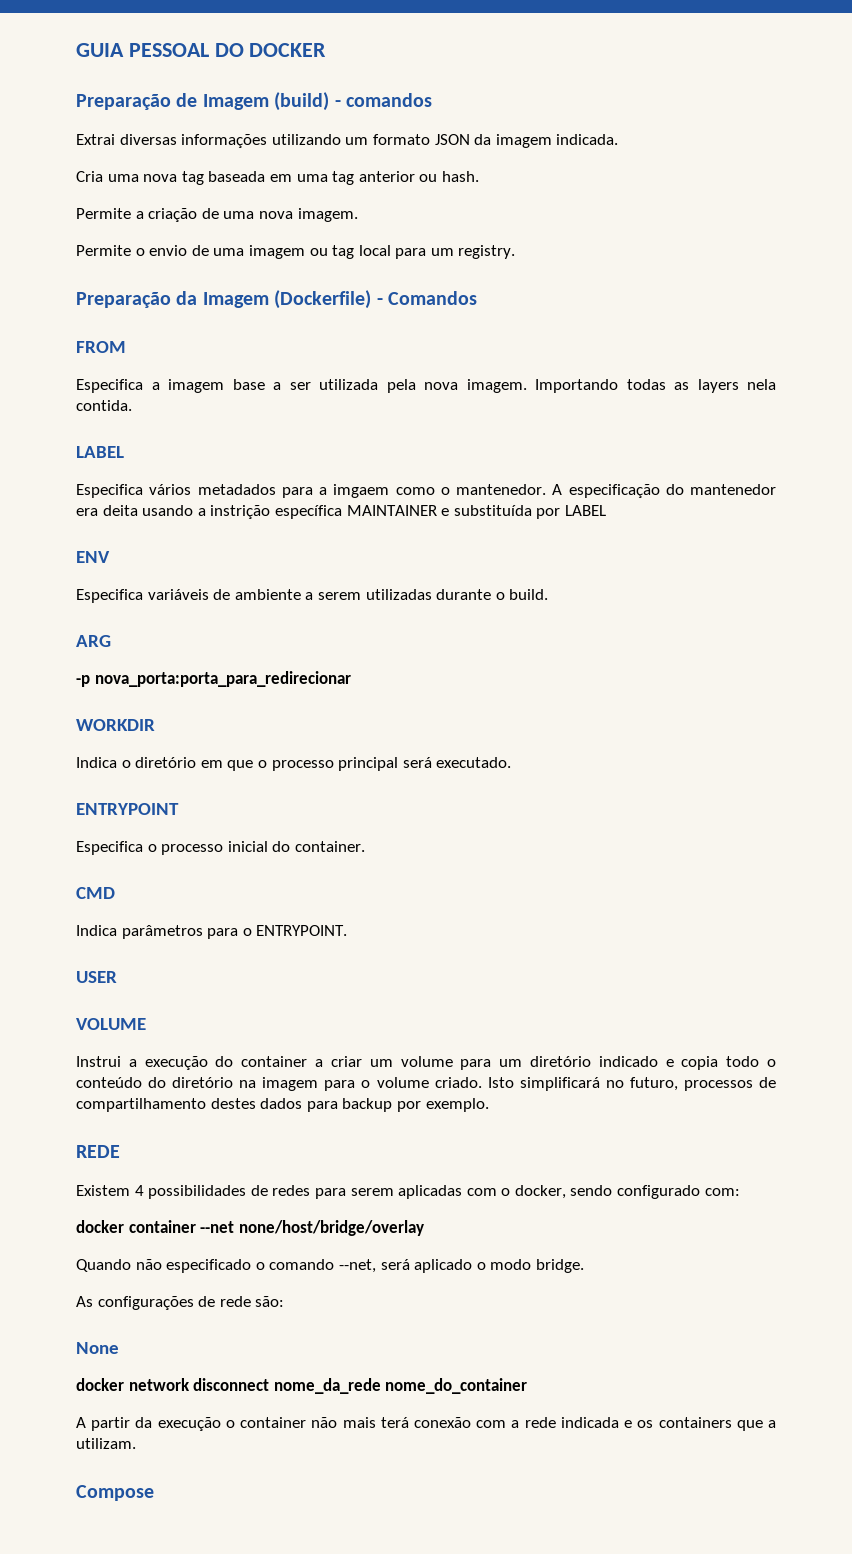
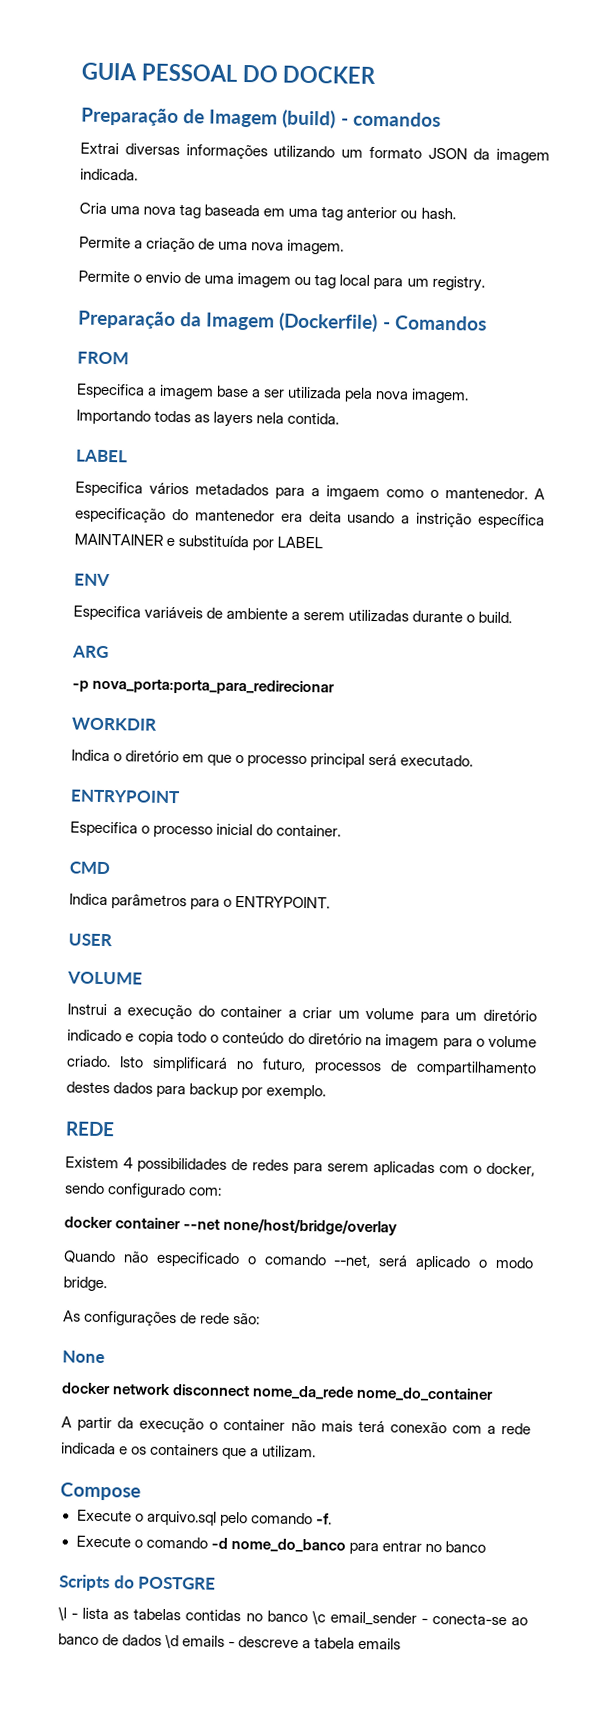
(154, 1493) none -> [76,1509,332,1527] [75,1535,486,1555] [59,1574,217,1592] [58,1606,528,1626] [58,1633,402,1650] // Execute o arquivo.sql pelo comando -f. // Execute o comando -d nome_do_banco para entrar no banco // Scripts do POSTGRE // \l - lista as tabelas contidas no banco \c email_sender - conecta-se ao banco de dados \d emails - descreve a tabela emails

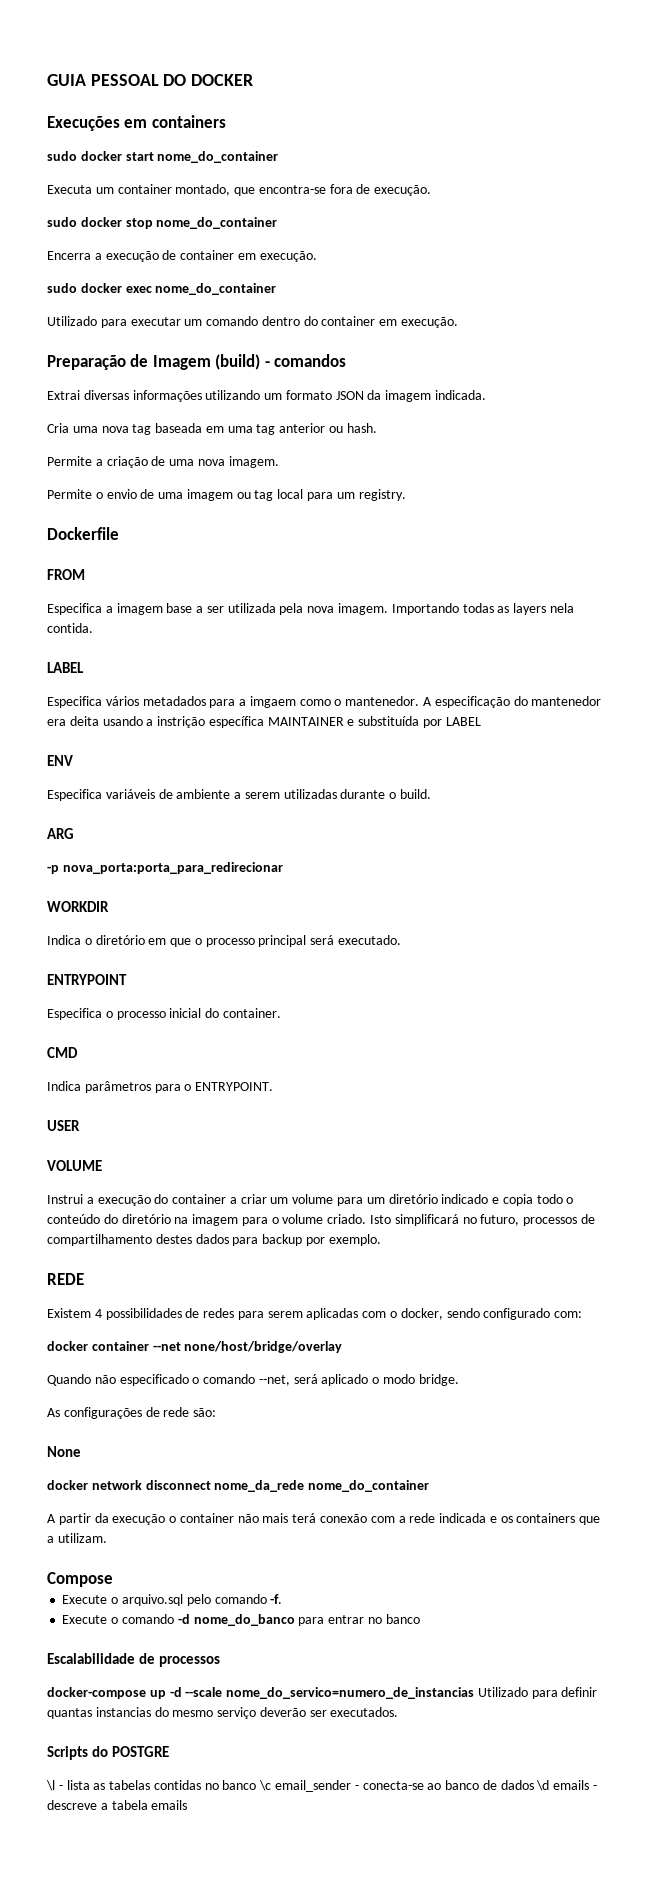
(377, 75) none -> [47,115,226,131] [47,151,279,163] [47,184,432,196] [47,217,278,229] [47,250,317,262] [47,283,277,295] [47,316,459,328] // Execuções em containers // sudo docker start nome_do_container // Executa um container montado, que encontra-se fora de execução. // sudo docker stop nome_do_container // Encerra a execução de container em execução. // sudo docker exec nome_do_container // Utilizado para executar um comando dentro do container em execução.
[78,310,487,333] Preparação da Imagem (Dockerfile) - Comandos -> [47,527,119,540] Dockerfile
(486, 1547) none -> [47,1653,221,1667] [47,1687,598,1699] [47,1707,399,1719] // Escalabilidade de processos // docker-compose up -d --scale nome_do_servico=numero_de_instancias Utilizado para definir quantas instancias do mesmo serviço deverão ser executados.

